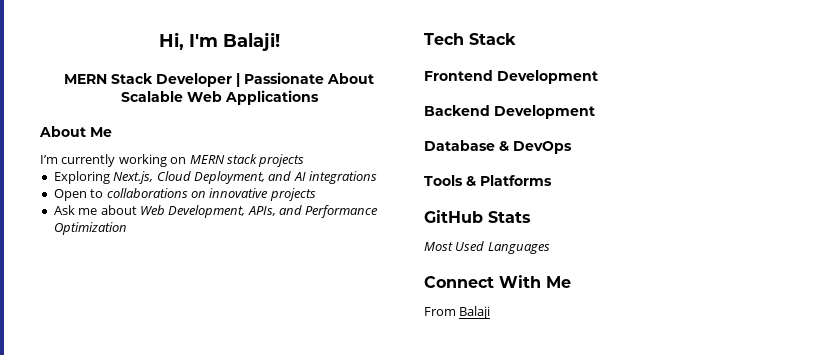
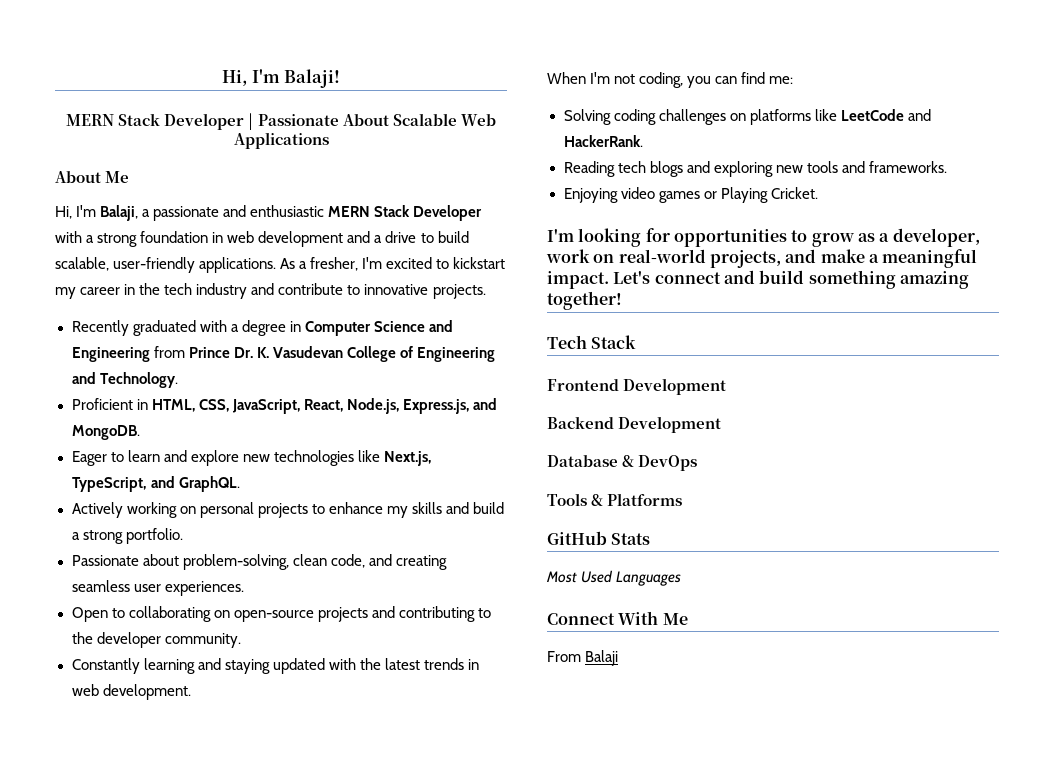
[40,154,305,167] [53,171,377,184] [53,188,316,201] [53,205,379,218] [53,222,127,235] I’m currently working on MERN stack projects // Exploring Next.js, Cloud Deployment, and AI integrations // Open to collaborations on innovative projects // Ask me about Web Development, APIs, and Performance Optimization -> [55,205,483,221] [55,231,469,247] [55,257,506,273] [55,283,486,299] [71,320,453,336] [71,346,495,362] [71,372,178,388] [71,398,497,414] [71,425,140,440] [71,450,431,466] [71,476,240,492] [71,502,505,518] [71,528,183,544] [71,554,447,570] [71,580,244,596] [71,606,491,622] [71,632,241,648] [71,658,479,674] [71,684,191,700] [547,72,794,88] [563,109,931,125] [563,135,643,147] [563,161,947,177] [563,187,818,203] [547,228,980,247] [546,249,978,268] [547,270,969,289] [547,291,622,310] Hi, I'm Balaji, a passionate and enthusiastic MERN Stack Developer with a strong foundation in web development and a drive to build scalable, user-friendly applications. As a fresher, I'm excited to kickstart my career in the tech industry and contribute to innovative projects. // Recently graduated with a degree in Computer Science and Engineering from Prince Dr. K. Vasudevan College of Engineering and Technology. // Proficient in HTML, CSS, JavaScript, React, Node.js, Express.js, and MongoDB. // Eager to learn and explore new technologies like Next.js, TypeScript, and GraphQL. // Actively working on personal projects to enhance my skills and build a strong portfolio. // Passionate about problem-solving, clean code, and creating seamless user experiences. // Open to collaborating on open-source projects and contributing to the developer community. // Constantly learning and staying updated with the latest trends in web development. // When I'm not coding, you can find me: // Solving coding challenges on platforms like LeetCode and HackerRank. // Reading tech blogs and exploring new tools and frameworks. // Enjoying video games or Playing Cricket. // I'm looking for opportunities to grow as a developer, work on real-world projects, and make a meaningful impact. Let's connect and build something amazing together!

